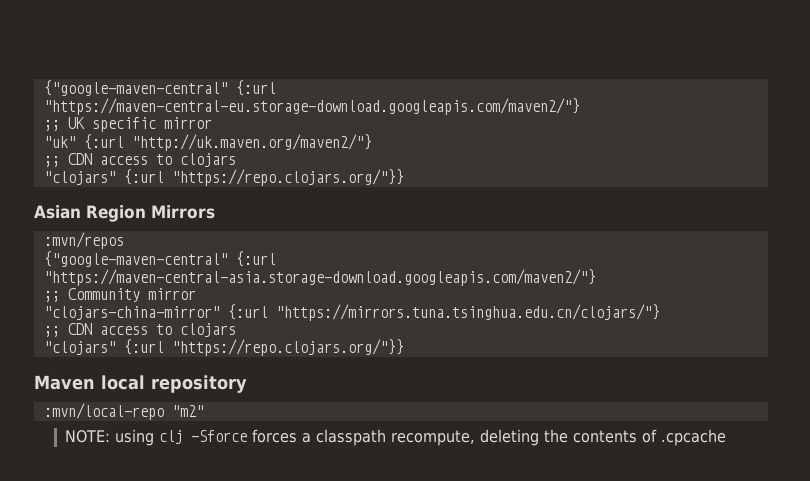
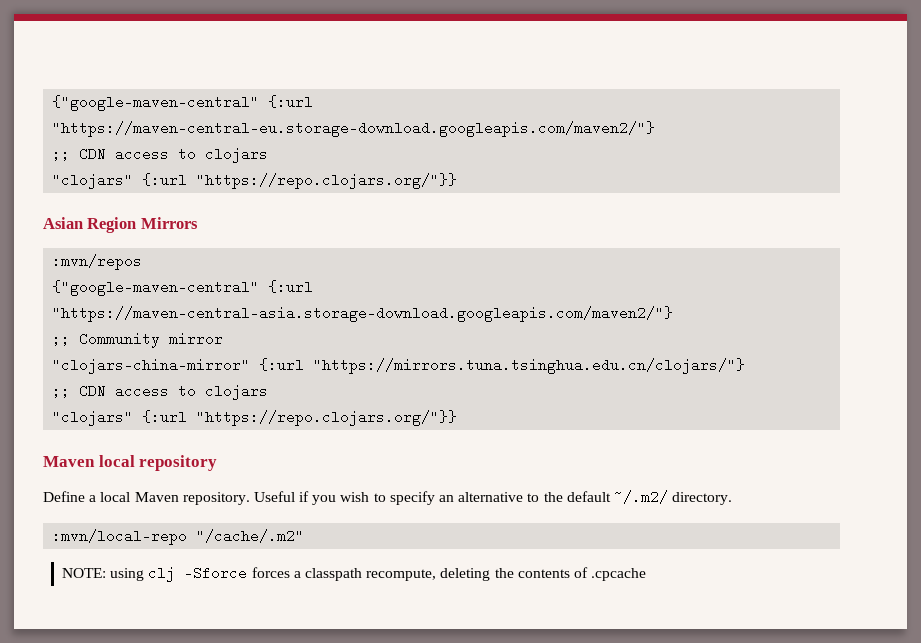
[43,117,212,132] [43,134,372,151] // ;; UK specific mirror // "uk" {:url "http://uk.maven.org/maven2/"} -> (656, 129) none
(247, 384) none -> [43,490,733,505] // Define a local Maven repository. Useful if you wish to specify an alternative to the default ~/.m2/ directory.
[171,405,204,417] "m2" -> [196,529,305,543] "/cache/.m2"

